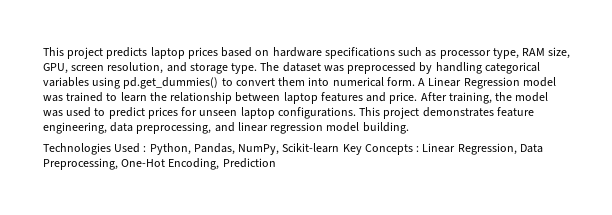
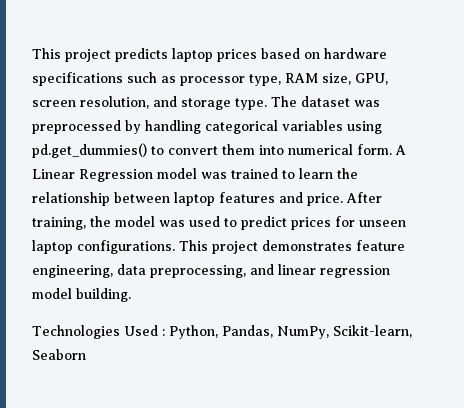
[282,143,543,155] [43,158,276,170] Scikit-learn Key Concepts : Linear Regression, Data Preprocessing, One-Hot Encoding, Prediction -> [332,325,412,338] [32,349,86,360] Scikit-learn, Seaborn

